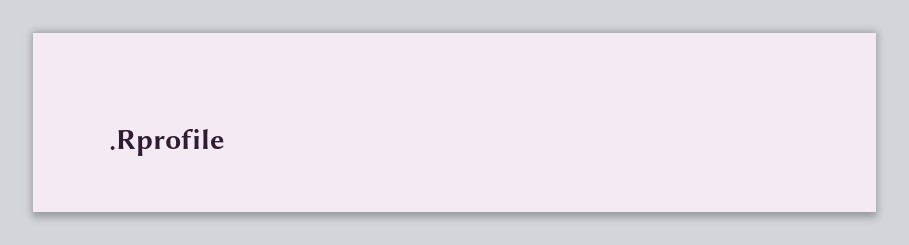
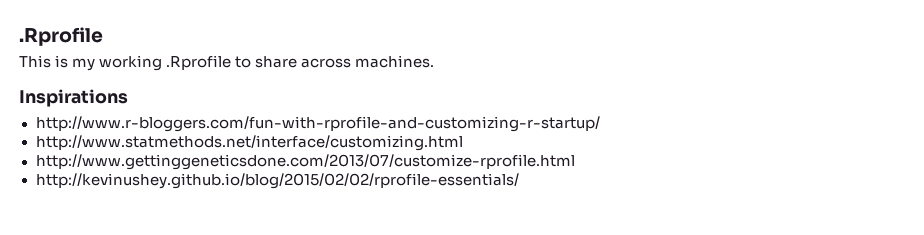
[109,129,225,156] .Rprofile -> [19,27,103,46] [19,55,435,71] [19,89,128,107] [35,116,600,132] [35,135,463,151] [35,154,575,170] [35,173,519,189] .Rprofile // This is my working .Rprofile to share across machines. // Inspirations // http://www.r-bloggers.com/fun-with-rprofile-and-customizing-r-startup/ // http://www.statmethods.net/interface/customizing.html // http://www.gettinggeneticsdone.com/2013/07/customize-rprofile.html // http://kevinushey.github.io/blog/2015/02/02/rprofile-essentials/

